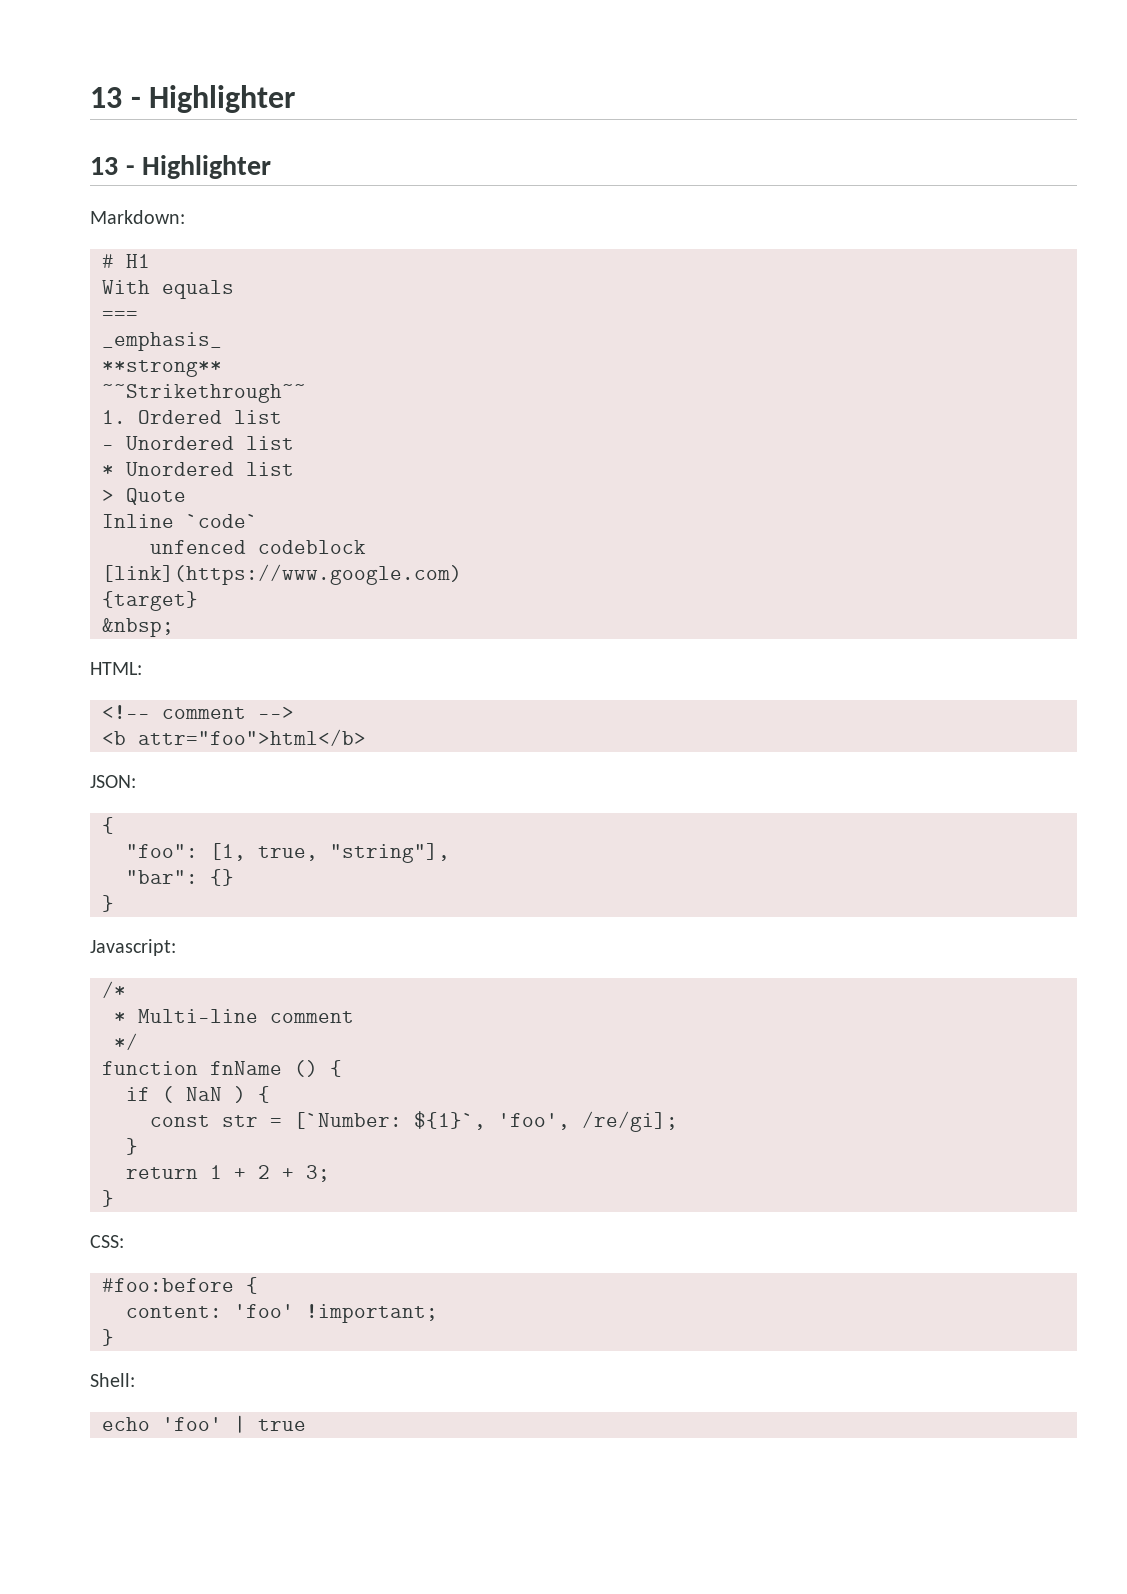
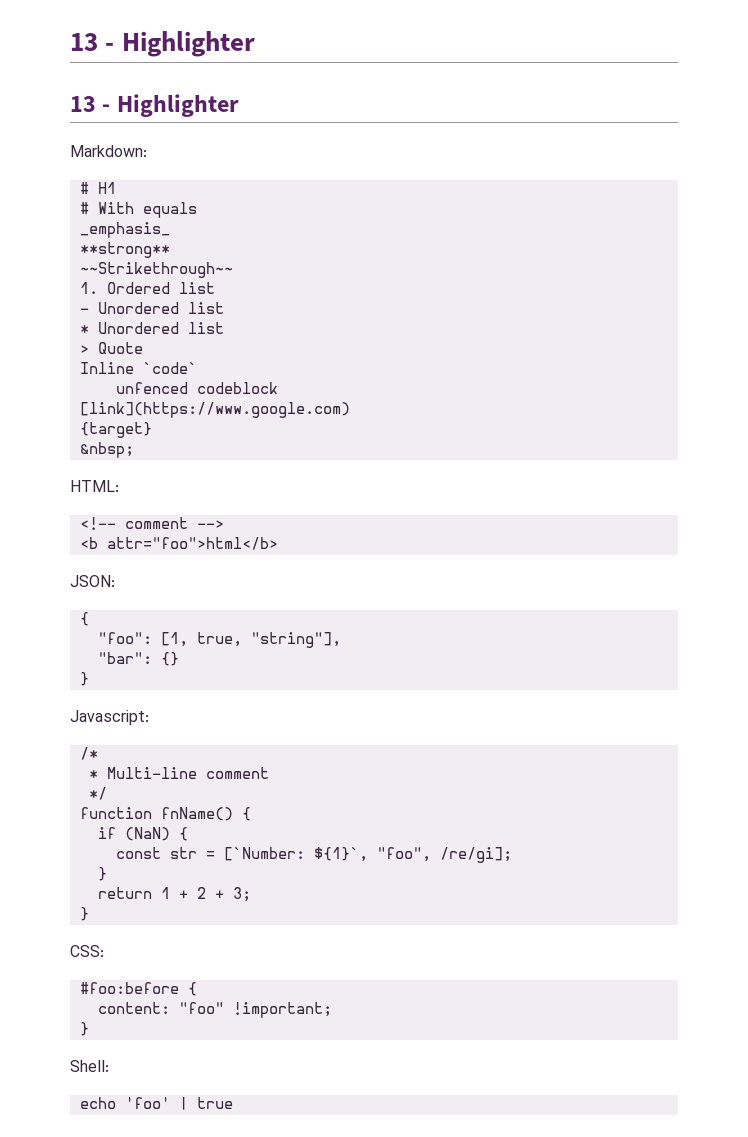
(150, 261) none -> [79,202,89,214] #
[102,311,138,320] // === -> (197, 210) none
[210,1060,318,1077] fnName () -> [160,807,233,821] fnName()
[162,1086,246,1103] ( NaN ) -> [124,827,170,841] (NaN)
[498,1113,570,1130] 'foo', -> [376,847,431,862] "foo",
[234,1304,294,1318] 'foo' -> [178,1002,224,1014] "foo"

